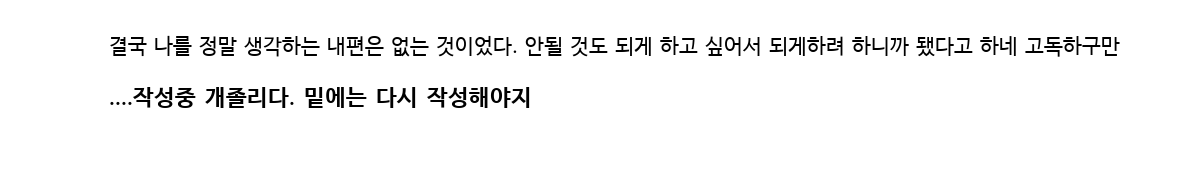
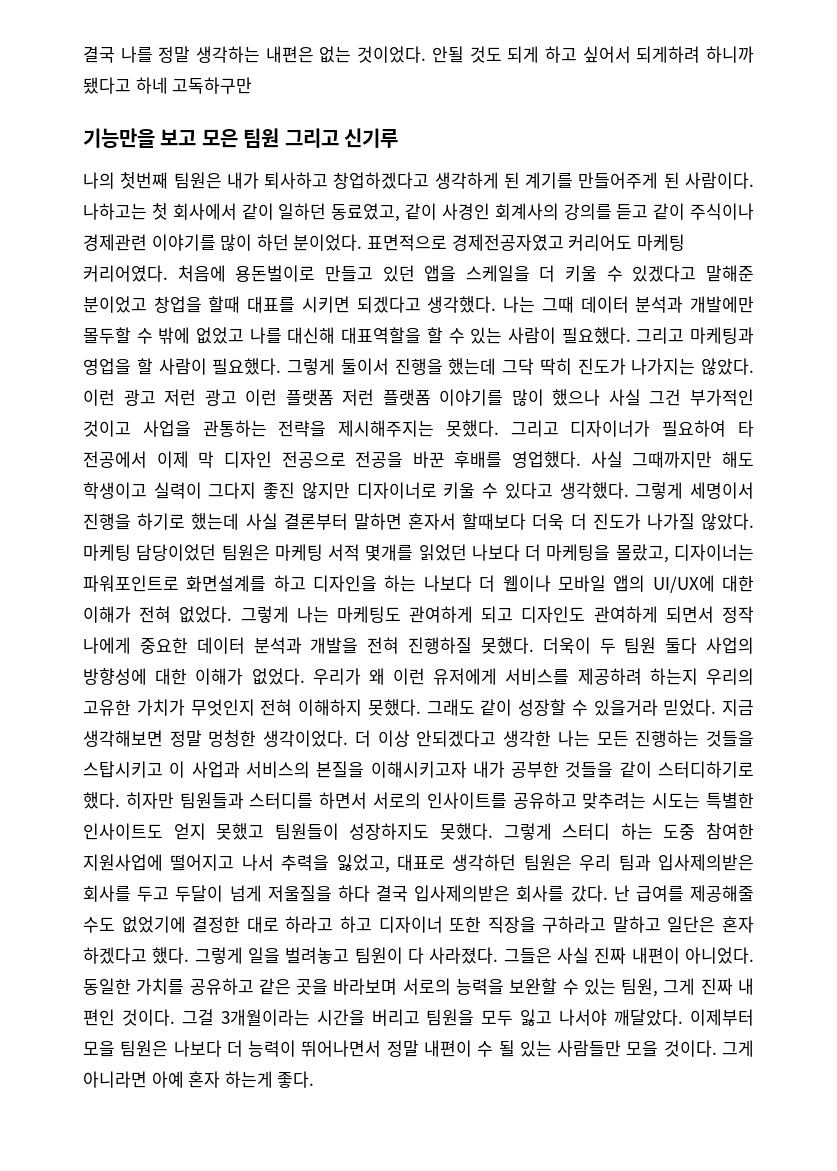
[109,87,532,108] ....작성중 개졸리다. 밑에는 다시 작성해야지 -> [83,128,398,148] [83,172,754,189] [83,203,755,222] [83,234,685,251] [83,265,754,282] [83,296,755,313] [83,327,754,344] [83,358,754,375] [83,389,755,406] [83,420,754,437] [83,451,754,468] [83,482,755,499] [83,513,754,530] [83,544,754,563] [83,575,755,593] [83,606,754,623] [83,637,754,654] [83,668,754,685] [83,699,754,716] [83,730,755,747] [83,761,754,778] [83,792,754,809] [83,823,754,840] [83,854,754,873] [83,885,754,902] [83,916,755,933] [83,947,754,964] [83,978,755,997] [83,1009,754,1026] [83,1040,755,1057] [83,1071,315,1088] 기능만을 보고 모은 팀원 그리고 신기루 // 나의 첫번째 팀원은 내가 퇴사하고 창업하겠다고 생각하게 된 계기를 만들어주게 된 사람이다. 나하고는 첫 회사에서 같이 일하던 동료였고, 같이 사경인 회계사의 강의를 듣고 같이 주식이나 경제관련 이야기를 많이 하던 분이었다. 표면적으로 경제전공자였고 커리어도 마케팅 커리어였다. 처음에 용돈벌이로 만들고 있던 앱을 스케일을 더 키울 수 있겠다고 말해준 분이었고 창업을 할때 대표를 시키면 되겠다고 생각했다. 나는 그때 데이터 분석과 개발에만 몰두할 수 밖에 없었고 나를 대신해 대표역할을 할 수 있는 사람이 필요했다. 그리고 마케팅과 영업을 할 사람이 필요했다. 그렇게 둘이서 진행을 했는데 그닥 딱히 진도가 나가지는 않았다. 이런 광고 저런 광고 이런 플랫폼 저런 플랫폼 이야기를 많이 했으나 사실 그건 부가적인 것이고 사업을 관통하는 전략을 제시해주지는 못했다. 그리고 디자이너가 필요하여 타 전공에서 이제 막 디자인 전공으로 전공을 바꾼 후배를 영업했다. 사실 그때까지만 해도 학생이고 실력이 그다지 좋진 않지만 디자이너로 키울 수 있다고 생각했다. 그렇게 세명이서 진행을 하기로 했는데 사실 결론부터 말하면 혼자서 할때보다 더욱 더 진도가 나가질 않았다. 마케팅 담당이었던 팀원은 마케팅 서적 몇개를 읽었던 나보다 더 마케팅을 몰랐고, 디자이너는 파워포인트로 화면설계를 하고 디자인을 하는 나보다 더 웹이나 모바일 앱의 UI/UX에 대한 이해가 전혀 없었다. 그렇게 나는 마케팅도 관여하게 되고 디자인도 관여하게 되면서 정작 나에게 중요한 데이터 분석과 개발을 전혀 진행하질 못했다. 더욱이 두 팀원 둘다 사업의 방향성에 대한 이해가 없었다. 우리가 왜 이런 유저에게 서비스를 제공하려 하는지 우리의 고유한 가치가 무엇인지 전혀 이해하지 못했다. 그래도 같이 성장할 수 있을거라 믿었다. 지금 생각해보면 정말 멍청한 생각이었다. 더 이상 안되겠다고 생각한 나는 모든 진행하는 것들을 스탑시키고 이 사업과 서비스의 본질을 이해시키고자 내가 공부한 것들을 같이 스터디하기로 했다. 히자만 팀원들과 스터디를 하면서 서로의 인사이트를 공유하고 맞추려는 시도는 특별한 인사이트도 얻지 못했고 팀원들이 성장하지도 못했다. 그렇게 스터디 하는 도중 참여한 지원사업에 떨어지고 나서 추력을 잃었고, 대표로 생각하던 팀원은 우리 팀과 입사제의받은 회사를 두고 두달이 넘게 저울질을 하다 결국 입사제의받은 회사를 갔다. 난 급여를 제공해줄 수도 없었기에 결정한 대로 하라고 하고 디자이너 또한 직장을 구하라고 말하고 일단은 혼자 하겠다고 했다. 그렇게 일을 벌려놓고 팀원이 다 사라졌다. 그들은 사실 진짜 내편이 아니었다. 동일한 가치를 공유하고 같은 곳을 바라보며 서로의 능력을 보완할 수 있는 팀원, 그게 진짜 내 편인 것이다. 그걸 3개월이라는 시간을 버리고 팀원을 모두 잃고 나서야 깨달았다. 이제부터 모을 팀원은 나보다 더 능력이 뛰어나면서 정말 내편이 수 될 있는 사람들만 모을 것이다. 그게 아니라면 아예 혼자 하는게 좋다.

